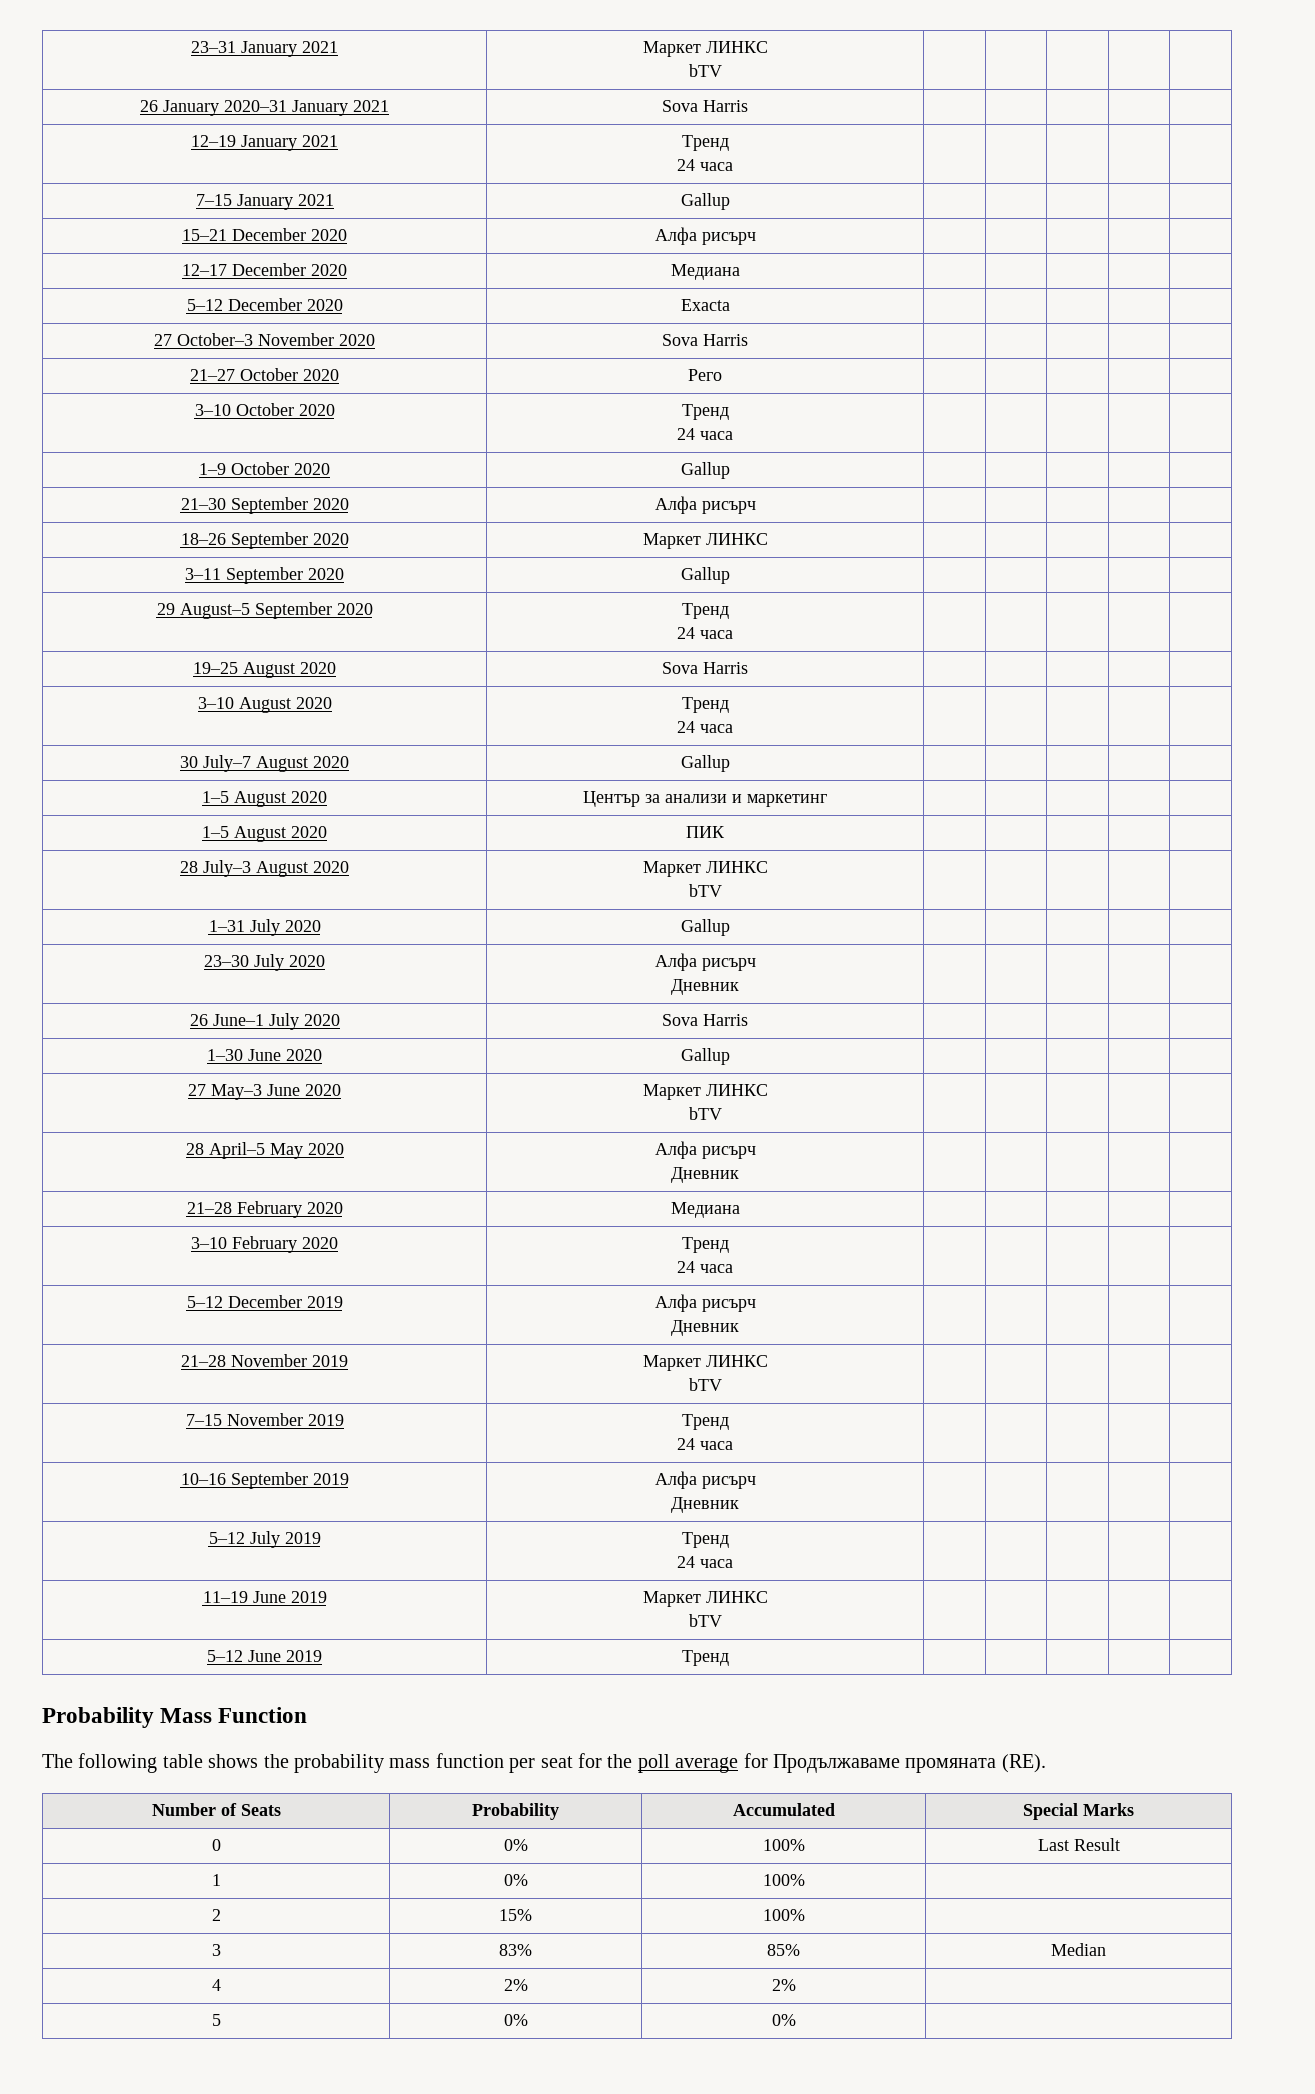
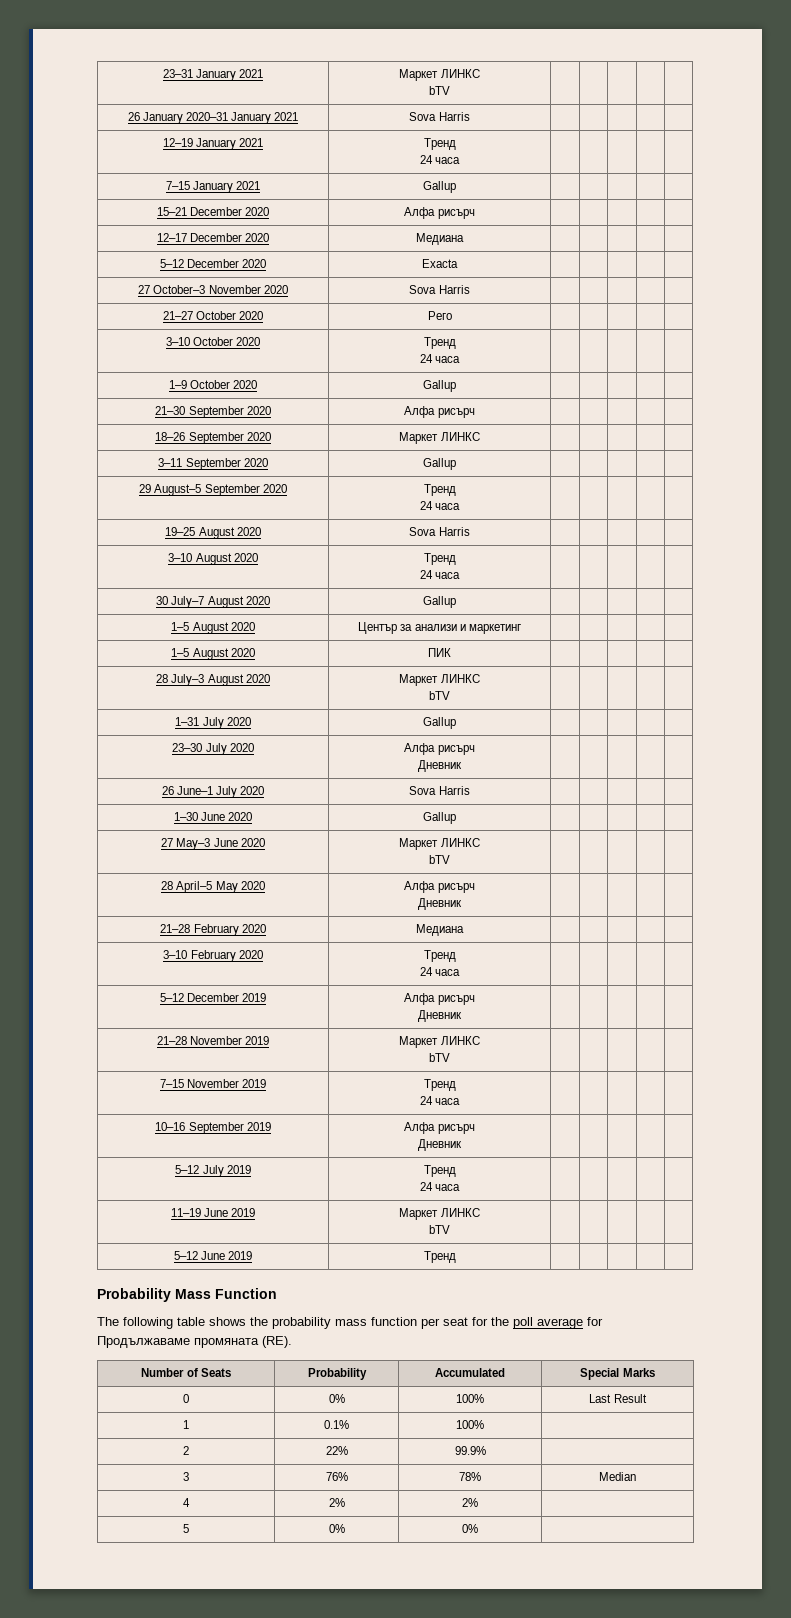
[503,1874,528,1886] 0% -> [324,1420,349,1429] 0.1%
[499,1909,532,1921] [762,1909,805,1921] 15% | 100% -> [325,1446,348,1455] [454,1446,486,1455] 22% | 99.9%
[499,1944,532,1956] [767,1944,800,1956] 83% | 85% -> [325,1472,348,1481] [459,1472,482,1481] 76% | 78%

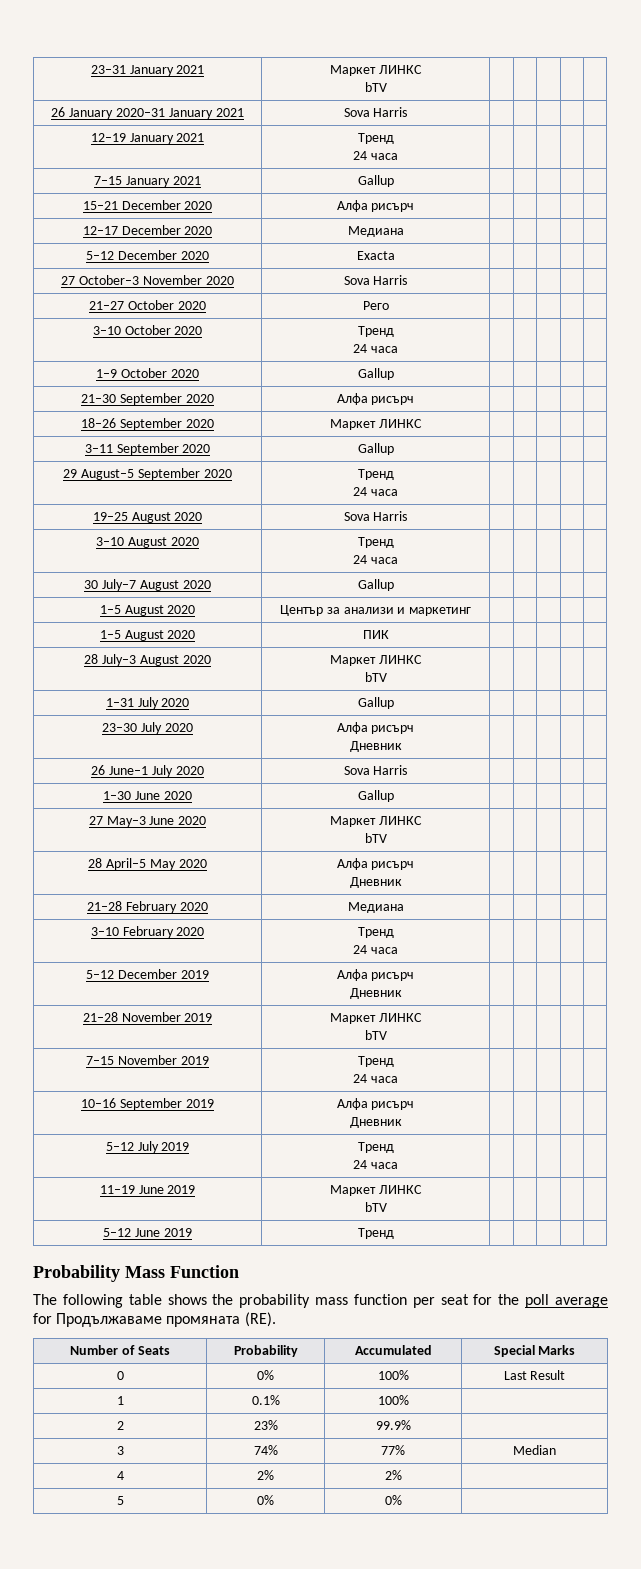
[325,1446,348,1455] 22% -> [253,1420,278,1430] 23%
[325,1472,348,1481] [459,1472,482,1481] 76% | 78% -> [253,1445,278,1455] [381,1445,405,1455] 74% | 77%

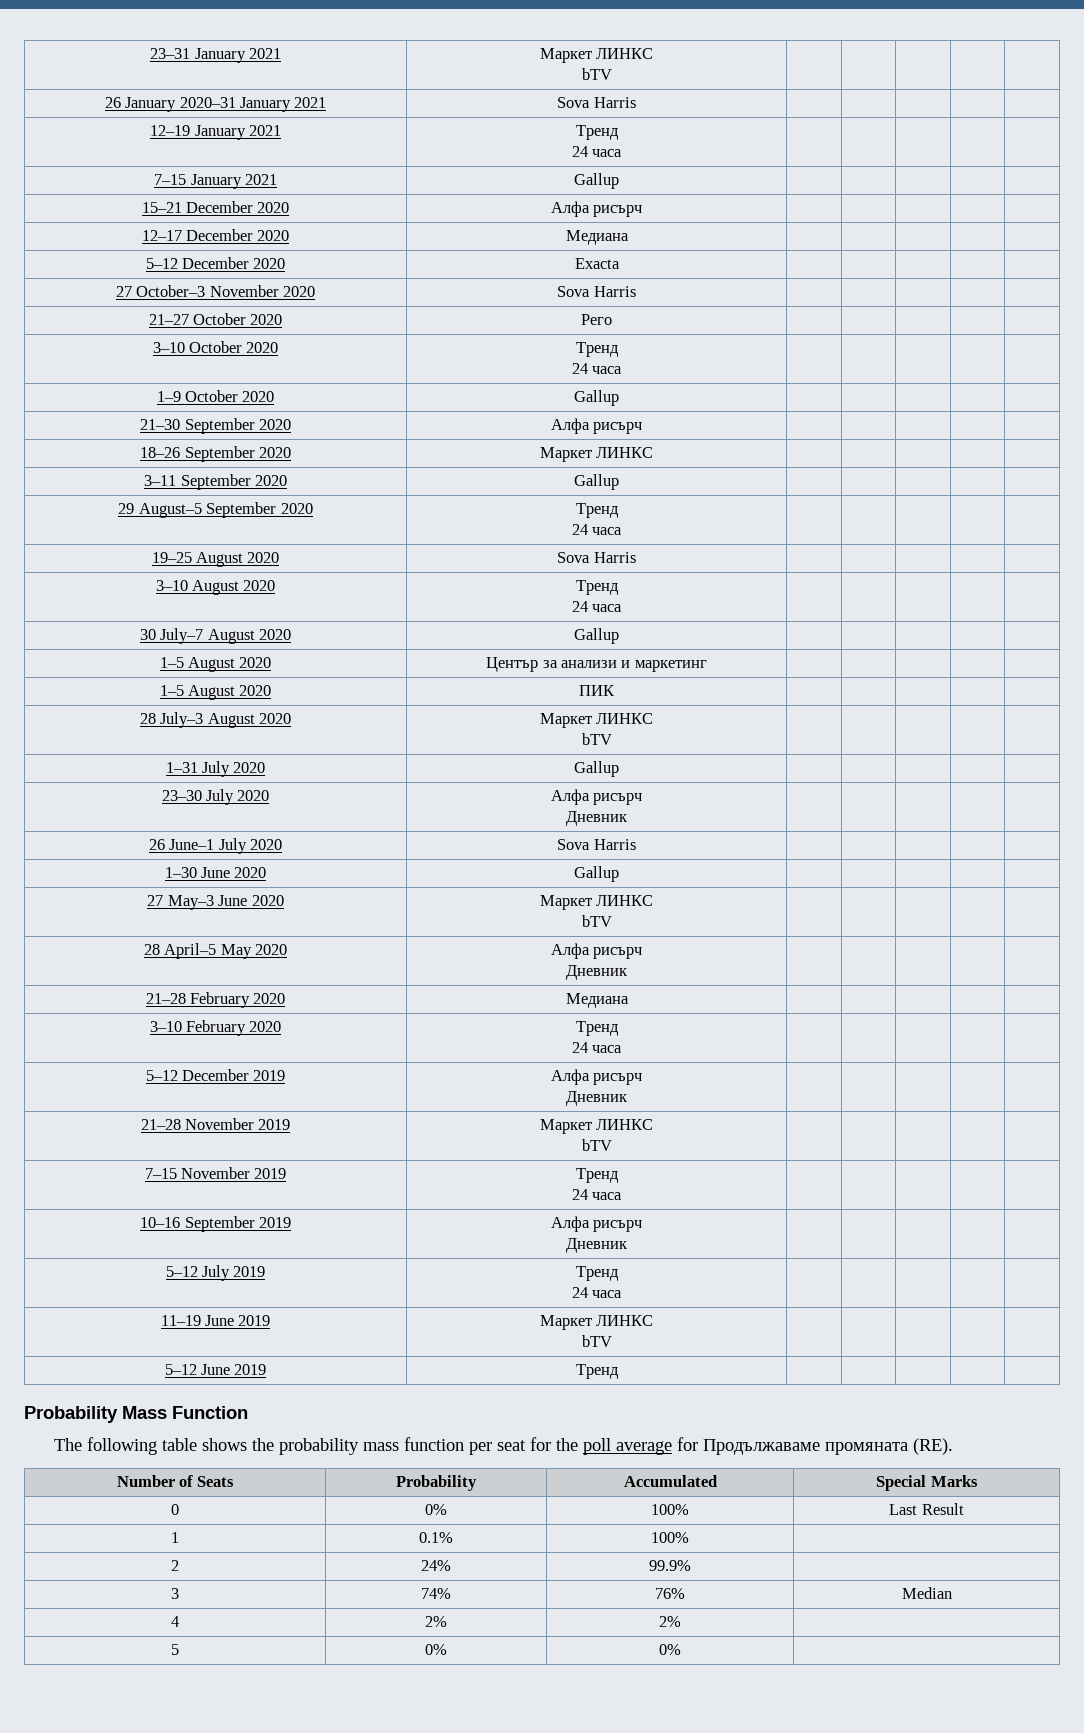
[253,1420,278,1430] 23% -> [421,1560,451,1571] 24%
[381,1445,405,1455] 77% -> [655,1588,685,1599] 76%

